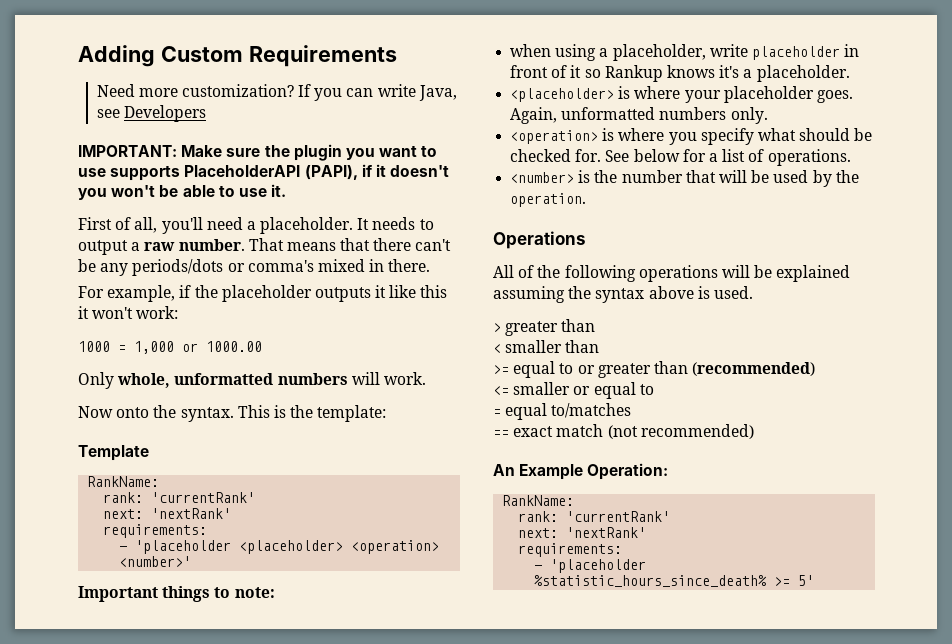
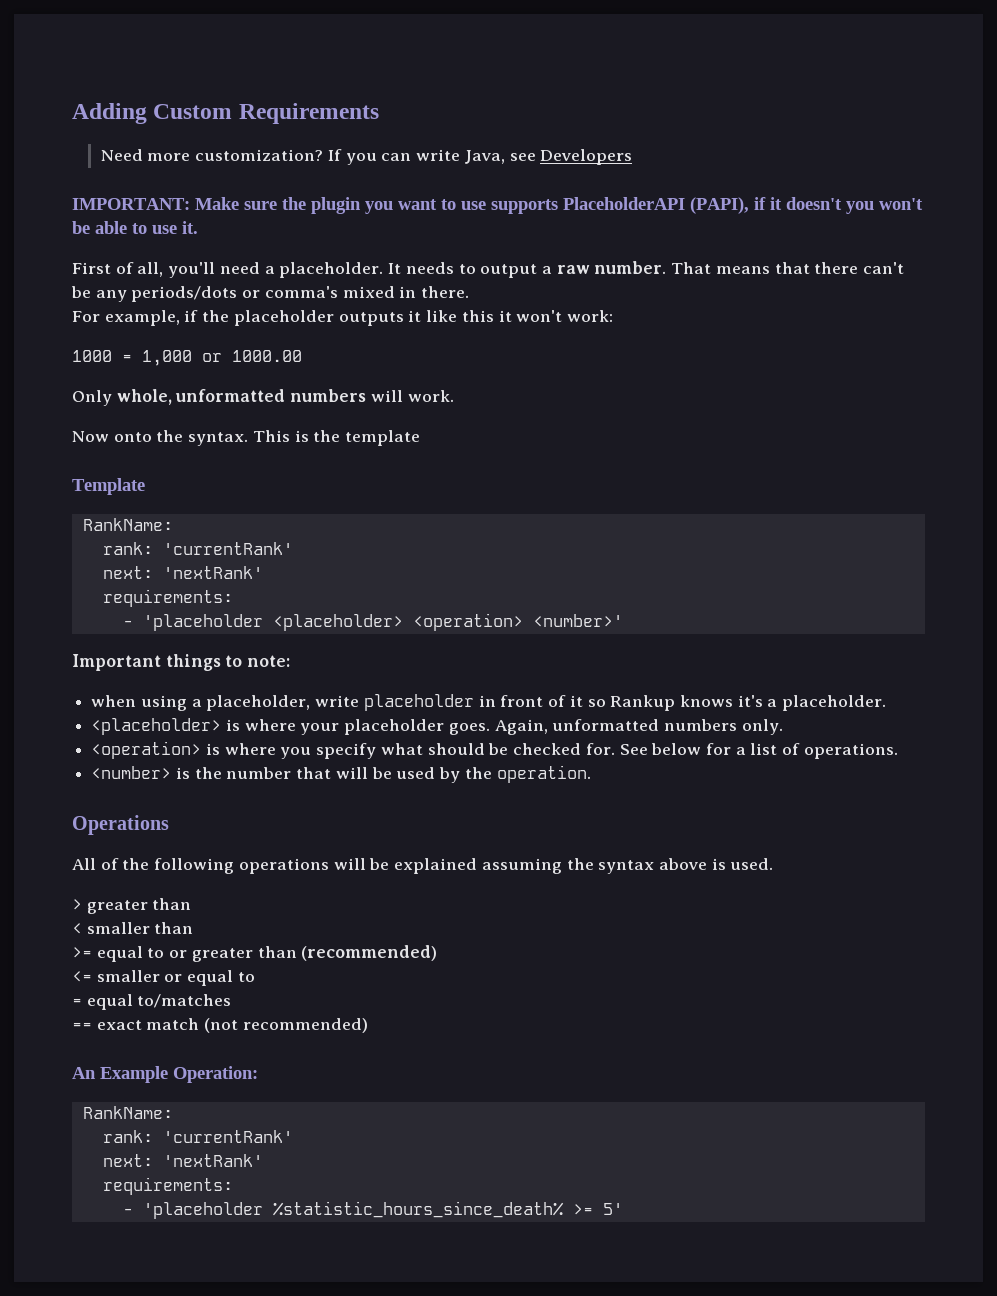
[317,405,387,422] template: -> [345,430,421,446] template

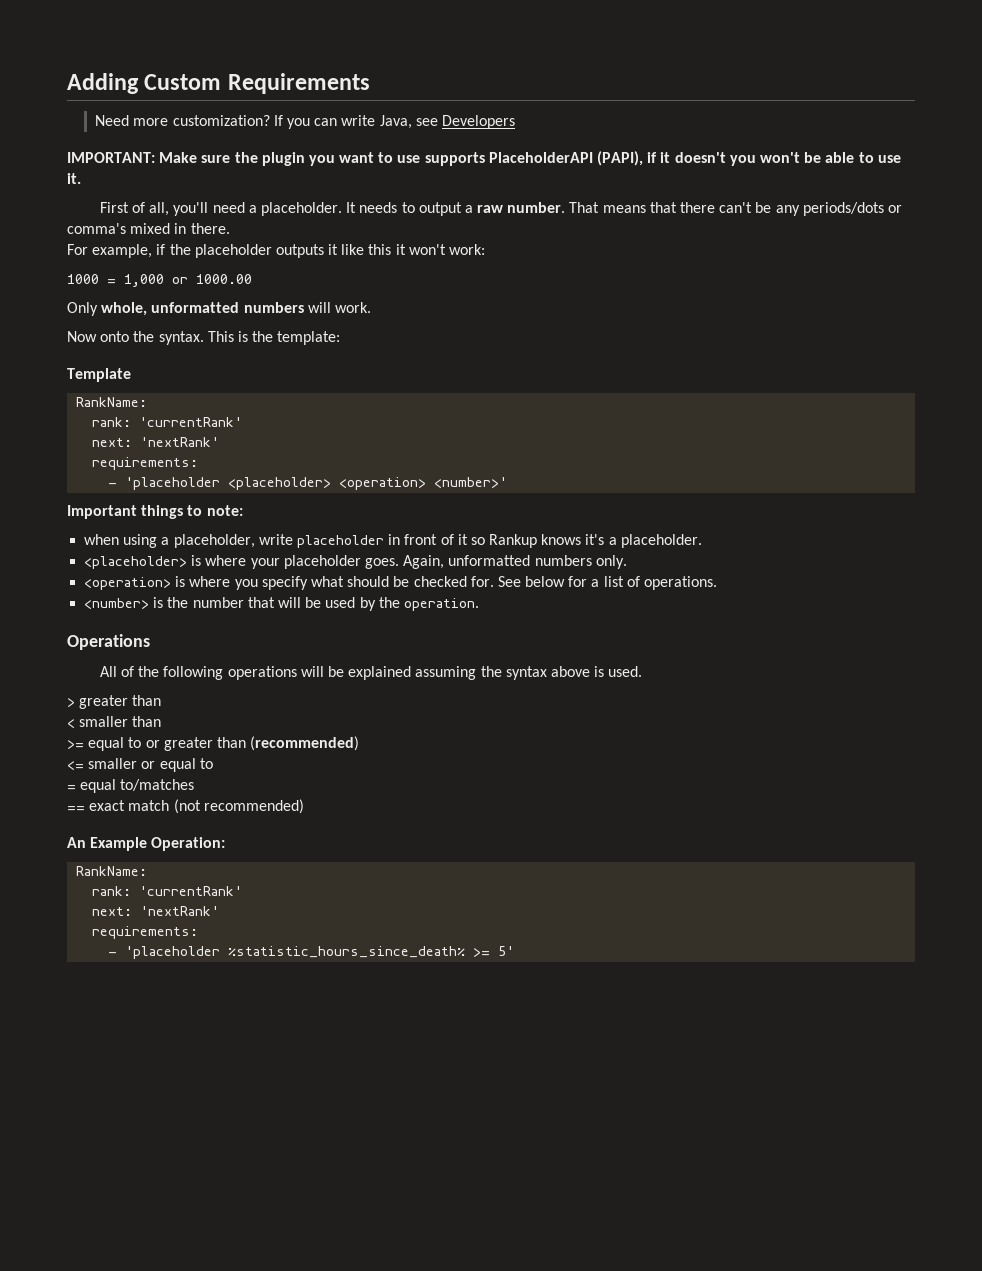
[345,430,421,446] template -> [277,331,341,345] template:

